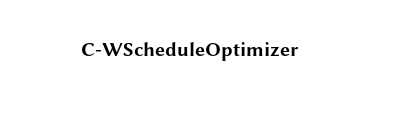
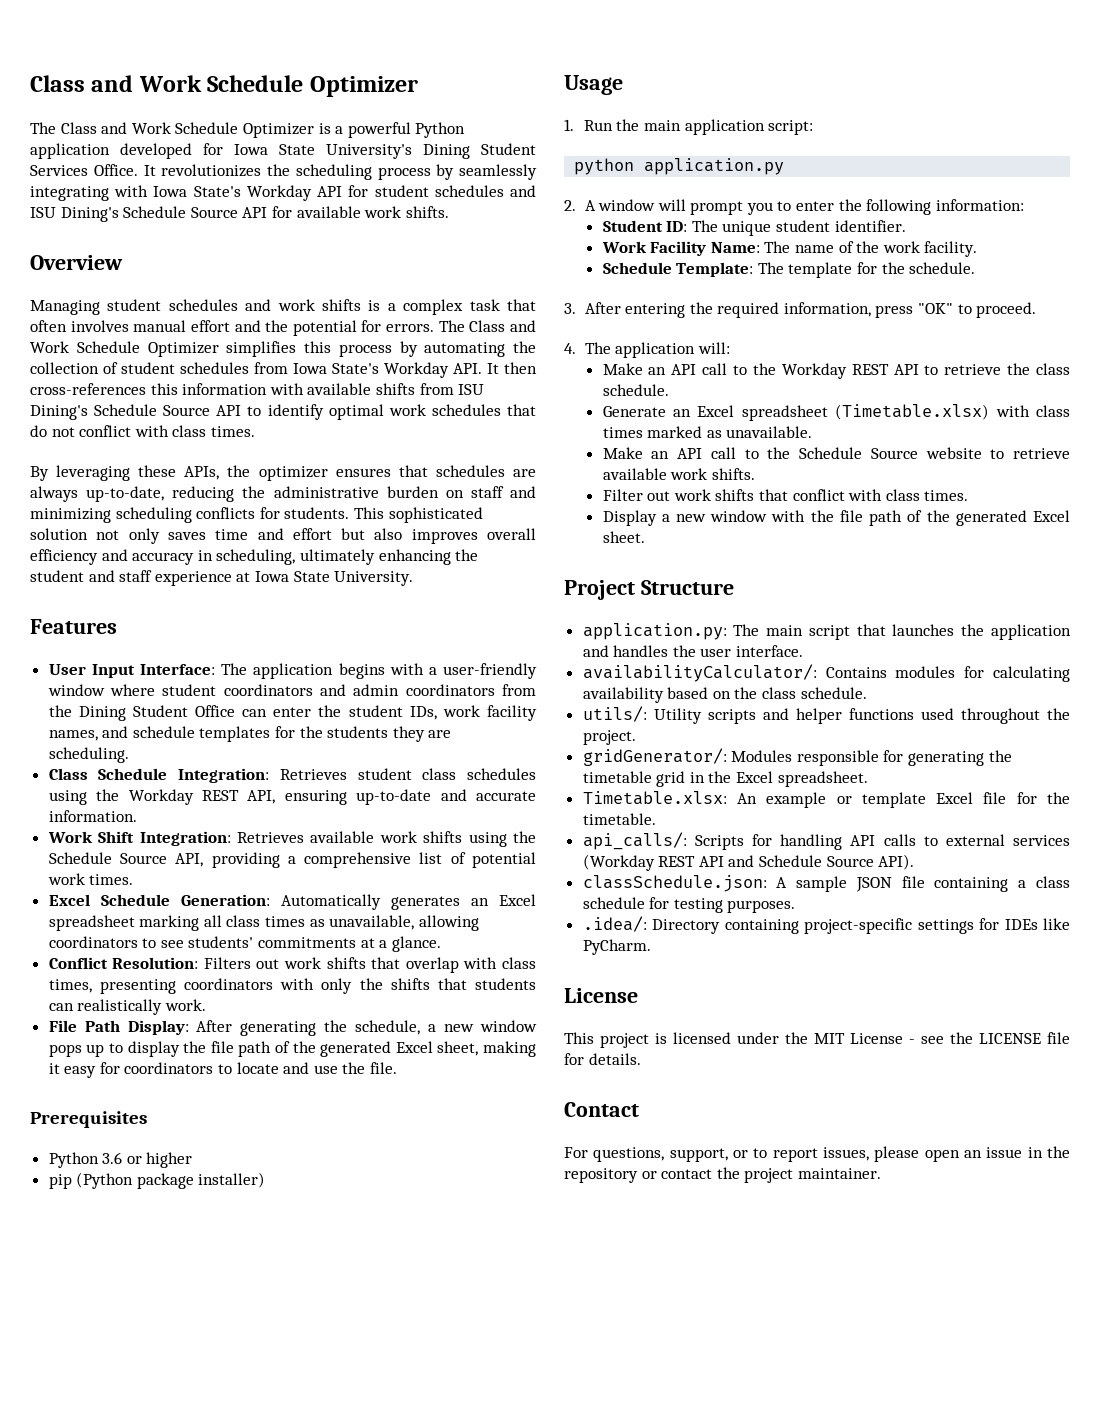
[81,42,299,61] C-WScheduleOptimizer -> [30,75,418,97] [30,122,466,138] [30,143,536,159] [30,164,537,180] [30,185,536,201] [30,206,449,222] [30,255,123,270] [30,299,536,315] [30,320,536,336] [30,341,536,357] [30,362,537,378] [30,383,485,395] [30,404,536,420] [30,425,255,437] [30,465,536,481] [30,486,536,502] [30,507,483,523] [30,528,536,544] [30,549,479,565] [30,570,414,586] [30,619,117,634] [48,663,537,679] [47,684,536,696] [48,705,537,721] [48,726,452,742] [48,747,129,763] [48,768,536,783] [48,789,536,805] [48,810,137,822] [47,831,537,847] [48,852,537,868] [47,873,134,885] [48,894,536,910] [48,915,479,931] [48,936,441,952] [48,957,537,973] [48,978,537,994] [48,999,206,1015] [48,1020,537,1036] [48,1041,536,1057] [48,1062,398,1078] [30,1111,147,1128] [48,1152,193,1168] [48,1172,266,1189] [564,75,623,95] [564,119,814,135] [574,158,785,175] [564,199,1024,215] [602,220,906,236] [601,241,978,257] [602,262,976,278] [564,302,1037,318] [564,342,730,358] [602,363,1070,379] [602,384,669,396] [602,404,1070,421] [602,426,813,438] [602,447,1070,459] [602,468,755,480] [602,489,969,501] [602,510,1070,526] [602,531,645,543] [564,580,734,600] [582,623,1071,640] [582,645,804,657] [582,664,1070,682] [582,687,867,703] [582,706,1070,724] [582,730,636,745] [582,748,1012,766] [582,771,868,787] [582,791,1070,808] [582,813,656,825] [582,832,1070,850] [582,854,915,871] [582,875,1070,892] [582,897,796,913] [582,916,1070,934] [582,939,651,955] [564,988,638,1003] [564,1032,1070,1048] [564,1053,641,1065] [564,1102,639,1117] [564,1146,1070,1162] [564,1167,881,1183] Class and Work Schedule Optimizer // The Class and Work Schedule Optimizer is a powerful Python application developed for Iowa State University's Dining Student Services Office. It revolutionizes the scheduling process by seamlessly integrating with Iowa State's Workday API for student schedules and ISU Dining's Schedule Source API for available work shifts. // Overview // Managing student schedules and work shifts is a complex task that often involves manual effort and the potential for errors. The Class and Work Schedule Optimizer simplifies this process by automating the collection of student schedules from Iowa State's Workday API. It then cross-references this information with available shifts from ISU Dining's Schedule Source API to identify optimal work schedules that do not conflict with class times. // By leveraging these APIs, the optimizer ensures that schedules are always up-to-date, reducing the administrative burden on staff and minimizing scheduling conflicts for students. This sophisticated solution not only saves time and effort but also improves overall efficiency and accuracy in scheduling, ultimately enhancing the student and staff experience at Iowa State University. // Features // User Input Interface: The application begins with a user-friendly window where student coordinators and admin coordinators from the Dining Student Office can enter the student IDs, work facility names, and schedule templates for the students they are scheduling. // Class Schedule Integration: Retrieves student class schedules using the Workday REST API, ensuring up-to-date and accurate information. // Work Shift Integration: Retrieves available work shifts using the Schedule Source API, providing a comprehensive list of potential work times. // Excel Schedule Generation: Automatically generates an Excel spreadsheet marking all class times as unavailable, allowing coordinators to see students' commitments at a glance. // Conflict Resolution: Filters out work shifts that overlap with class times, presenting coordinators with only the shifts that students can realistically work. // File Path Display: After generating the schedule, a new window pops up to display the file path of the generated Excel sheet, making it easy for coordinators to locate and use the file. // Prerequisites // Python 3.6 or higher // pip (Python package installer) // Usage // 1. Run the main application script: // python application.py // 2. A window will prompt you to enter the following information: // Student ID: The unique student identifier. // Work Facility Name: The name of the work facility. // Schedule Template: The template for the schedule. // 3. After entering the required information, press "OK" to proceed. // 4. The application will: // Make an API call to the Workday REST API to retrieve the class schedule. // Generate an Excel spreadsheet (Timetable.xlsx) with class times marked as unavailable. // Make an API call to the Schedule Source website to retrieve available work shifts. // Filter out work shifts that conflict with class times. // Display a new window with the file path of the generated Excel sheet. // Project Structure // application.py: The main script that launches the application and handles the user interface. // availabilityCalculator/: Contains modules for calculating availability based on the class schedule. // utils/: Utility scripts and helper functions used throughout the project. // gridGenerator/: Modules responsible for generating the timetable grid in the Excel spreadsheet. // Timetable.xlsx: An example or template Excel file for the timetable. // api_calls/: Scripts for handling API calls to external services (Workday REST API and Schedule Source API). // classSchedule.json: A sample JSON file containing a class schedule for testing purposes. // .idea/: Directory containing project-specific settings for IDEs like PyCharm. // License // This project is licensed under the MIT License - see the LICENSE file for details. // Contact // For questions, support, or to report issues, please open an issue in the repository or contact the project maintainer.

